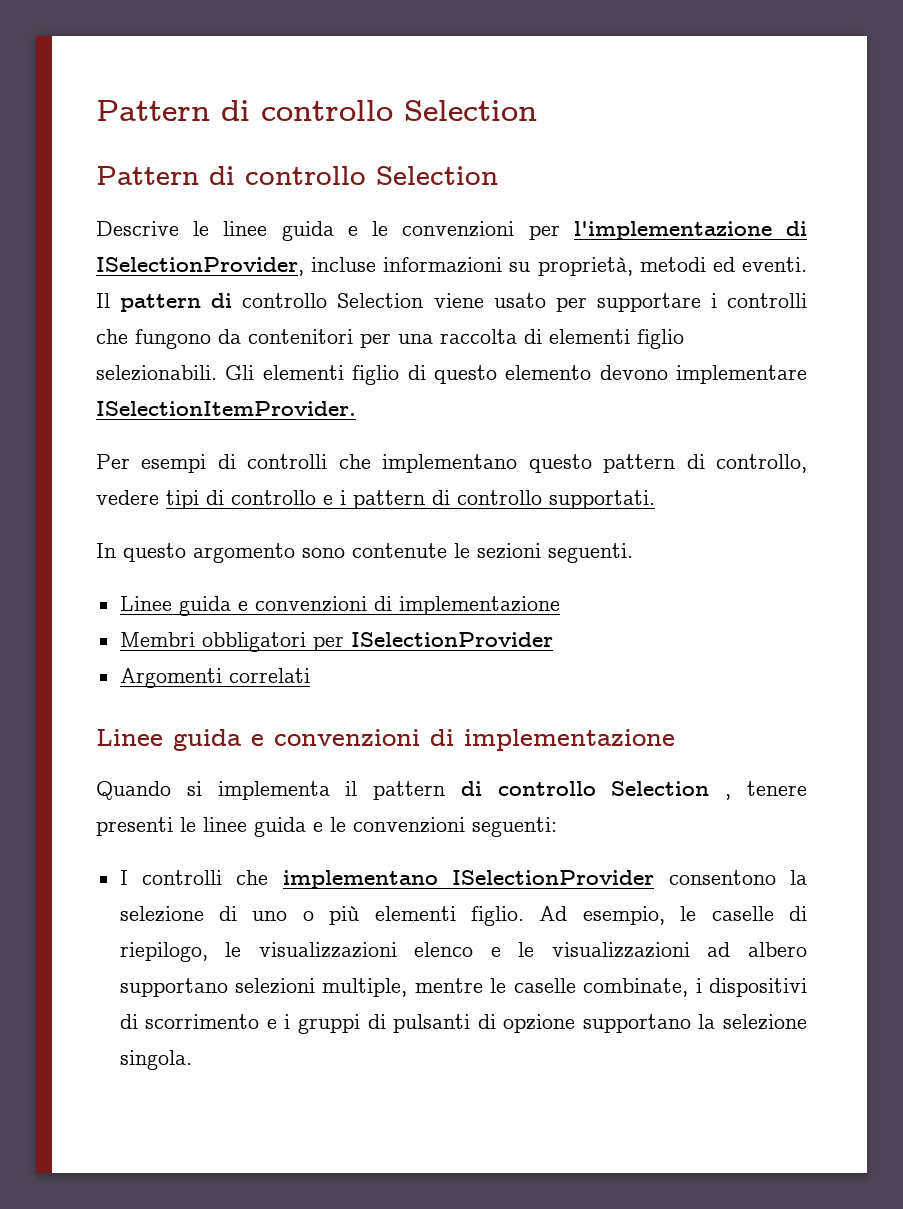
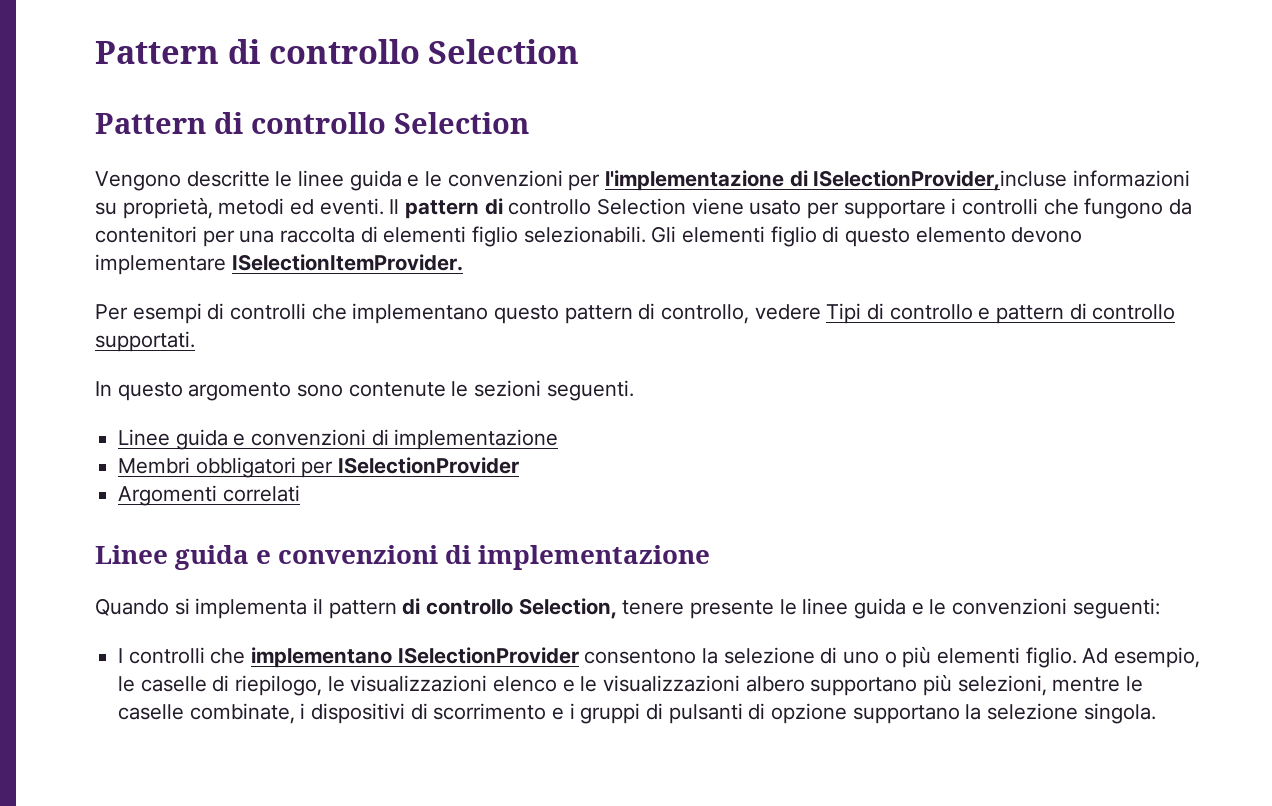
[96,221,179,236] Descrive -> [95,170,270,191] Vengono descritte
[96,257,377,276] ISelectionProvider, incluse -> [813,170,1068,191] ISelectionProvider,incluse
[166,490,199,509] tipi -> [826,303,862,324] Tipi
[340,490,346,505] i -> (991, 313) none
[611,781,808,800] [96,817,173,836] Selection , tenere presenti -> [518,598,775,619] Selection, tenere presente
[707,942,731,957] ad -> (741, 683) none
[235,978,408,997] selezioni multiple, -> [923,674,1047,696] più selezioni,

